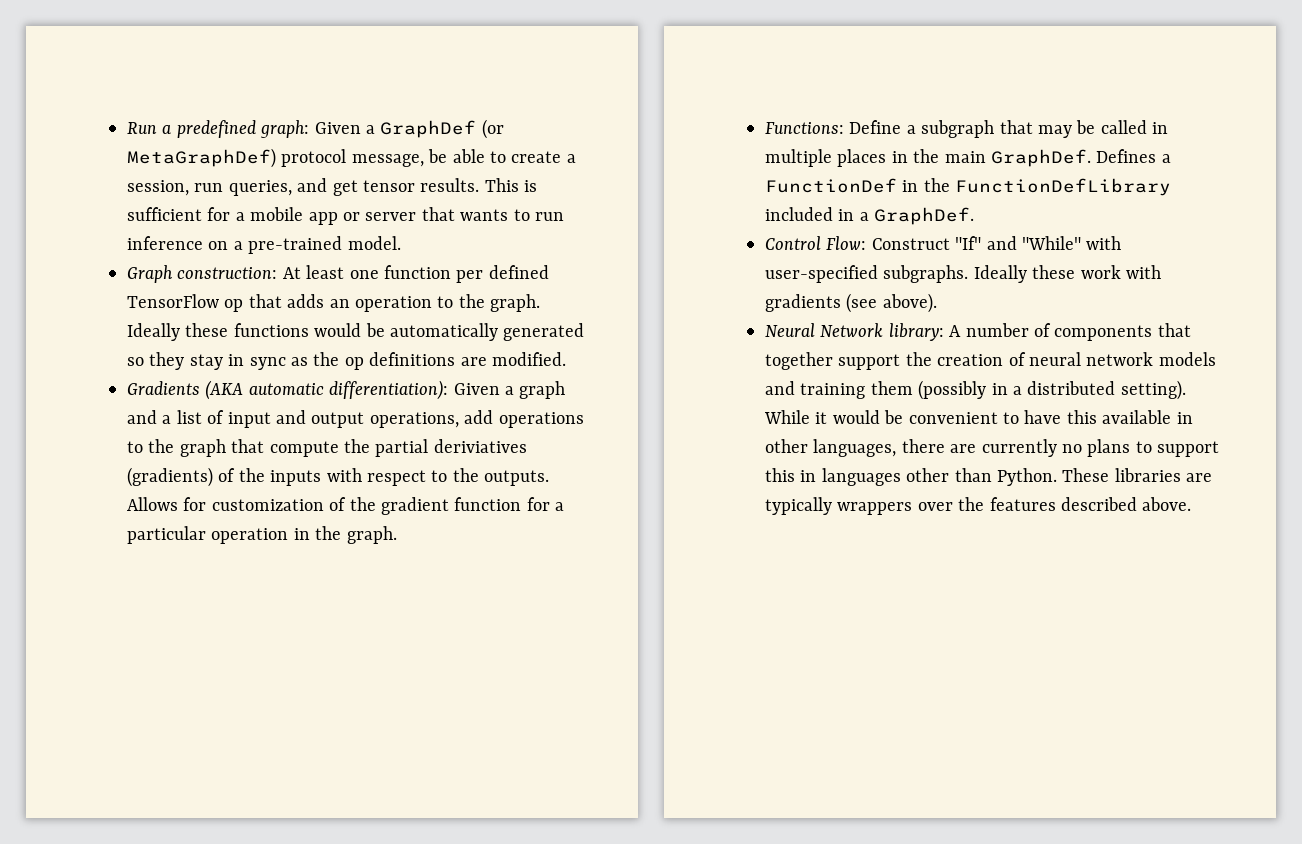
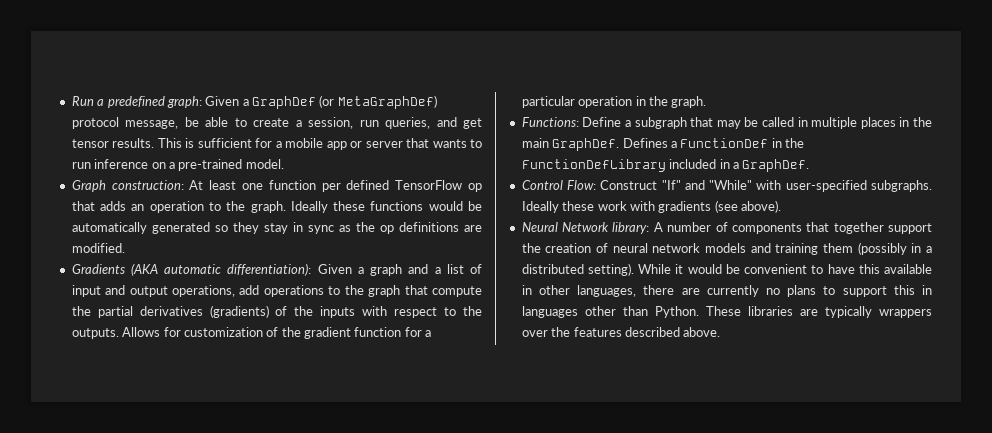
[433,439,527,453] deriviatives -> [139,306,203,316] derivatives

